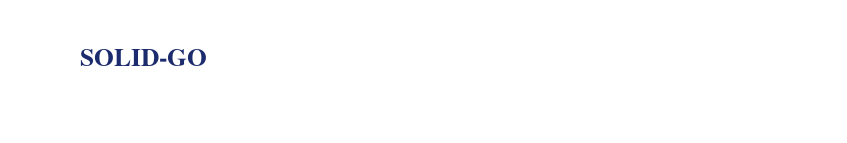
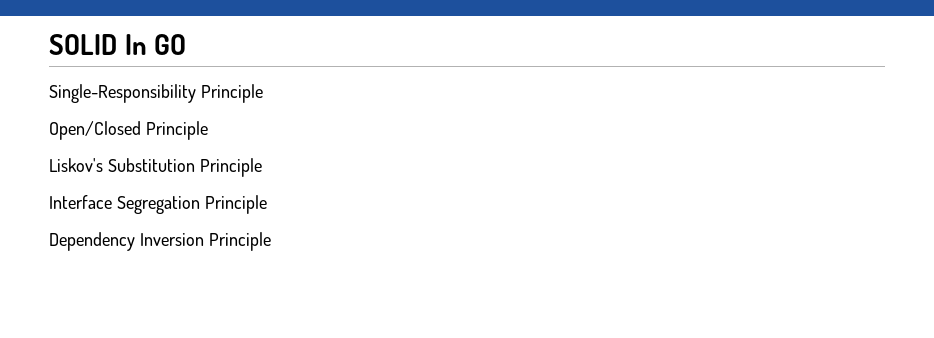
[80,49,207,66] SOLID-GO -> [49,34,187,55] [49,84,263,103] [49,121,208,140] [49,158,262,177] [49,195,267,214] [49,232,271,251] SOLID In GO // Single-Responsibility Principle // Open/Closed Principle // Liskov's Substitution Principle // Interface Segregation Principle // Dependency Inversion Principle

